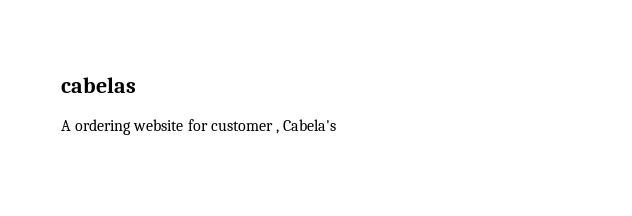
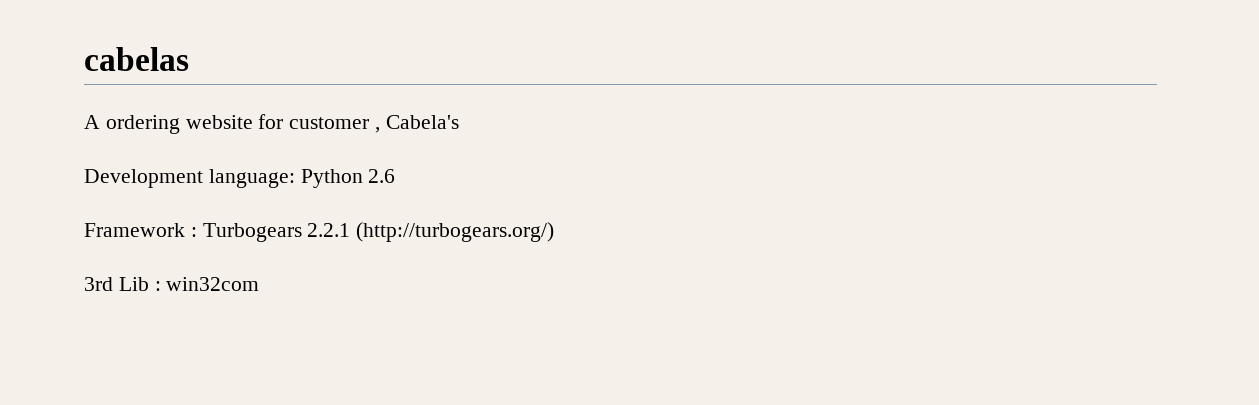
(337, 125) none -> [84,169,396,188] [84,222,555,242] [84,277,260,291] // Development language: Python 2.6 // Framework : Turbogears 2.2.1 (http://turbogears.org/) // 3rd Lib : win32com

